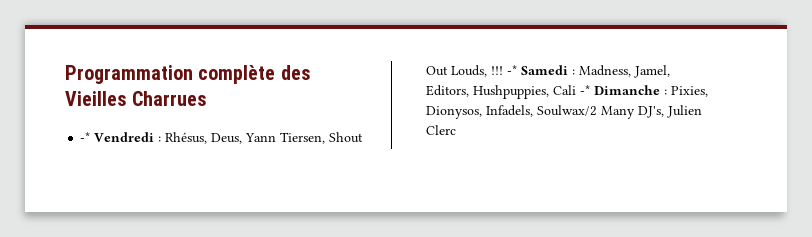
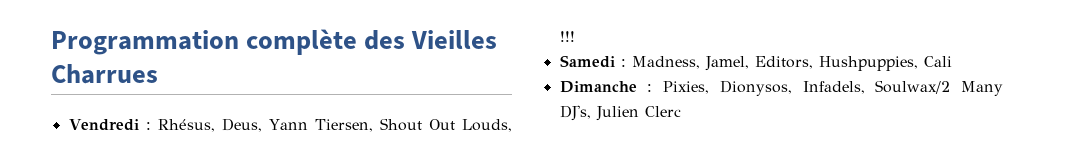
[80,132,91,142] -* -> (158, 74) none
[507,65,518,75] -* -> (575, 36) //
[580,85,591,95] -* -> (952, 61) //

